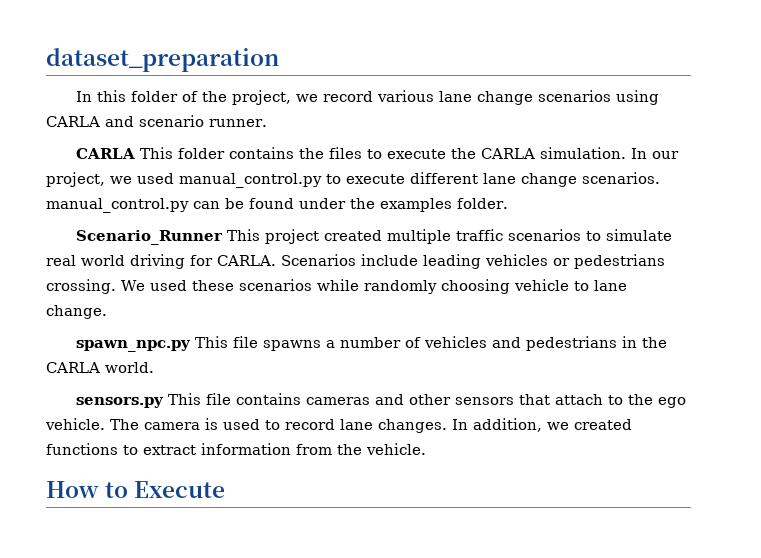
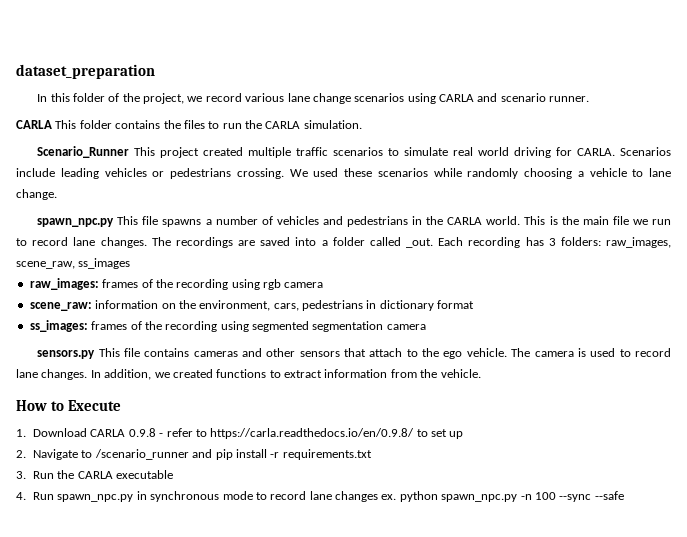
[386,149,446,159] execute -> [222,123,242,129] run
[630,148,679,159] [46,172,660,188] [46,198,508,213] In our project, we used manual_control.py to execute different lane change scenarios. manual_control.py can be found under the examples folder. -> (362, 124) none
(510, 286) none -> [577,171,584,177] a
(154, 367) none -> [524,216,671,225] [16,237,671,248] [16,258,131,269] [29,278,324,290] [29,300,475,311] [29,320,426,332] This is the main file we run to record lane changes. The recordings are saved into a folder called _out. Each recording has 3 folders: raw_images, scene_raw, ss_images // raw_images: frames of the recording using rgb camera // scene_raw: information on the environment, cars, pedestrians in dictionary format // ss_images: frames of the recording using segmented segmentation camera
(226, 489) none -> [16,428,464,439] [16,449,372,460] [16,470,174,479] [16,491,624,502] // 1. Download CARLA 0.9.8 - refer to https://carla.readthedocs.io/en/0.9.8/ to set up // 2. Navigate to /scenario_runner and pip install -r requirements.txt // 3. Run the CARLA executable // 4. Run spawn_npc.py in synchronous mode to record lane changes ex. python spawn_npc.py -n 100 --sync --safe

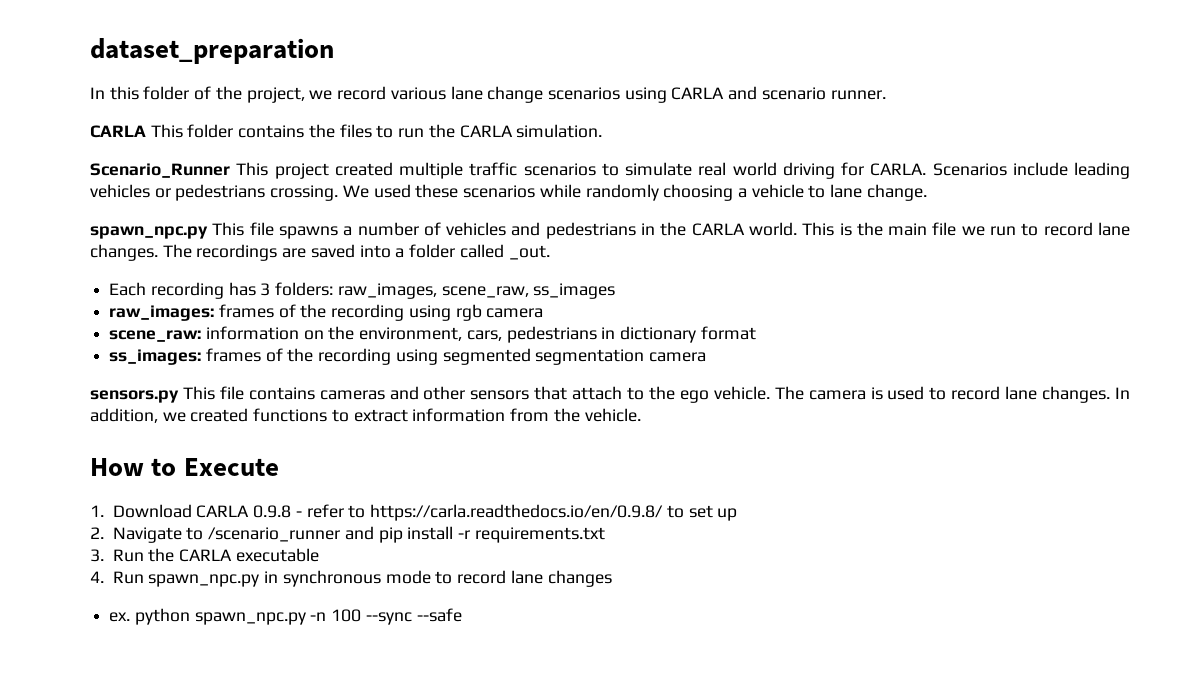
(434, 243) none -> (550, 252) //
(379, 496) none -> (612, 578) //

